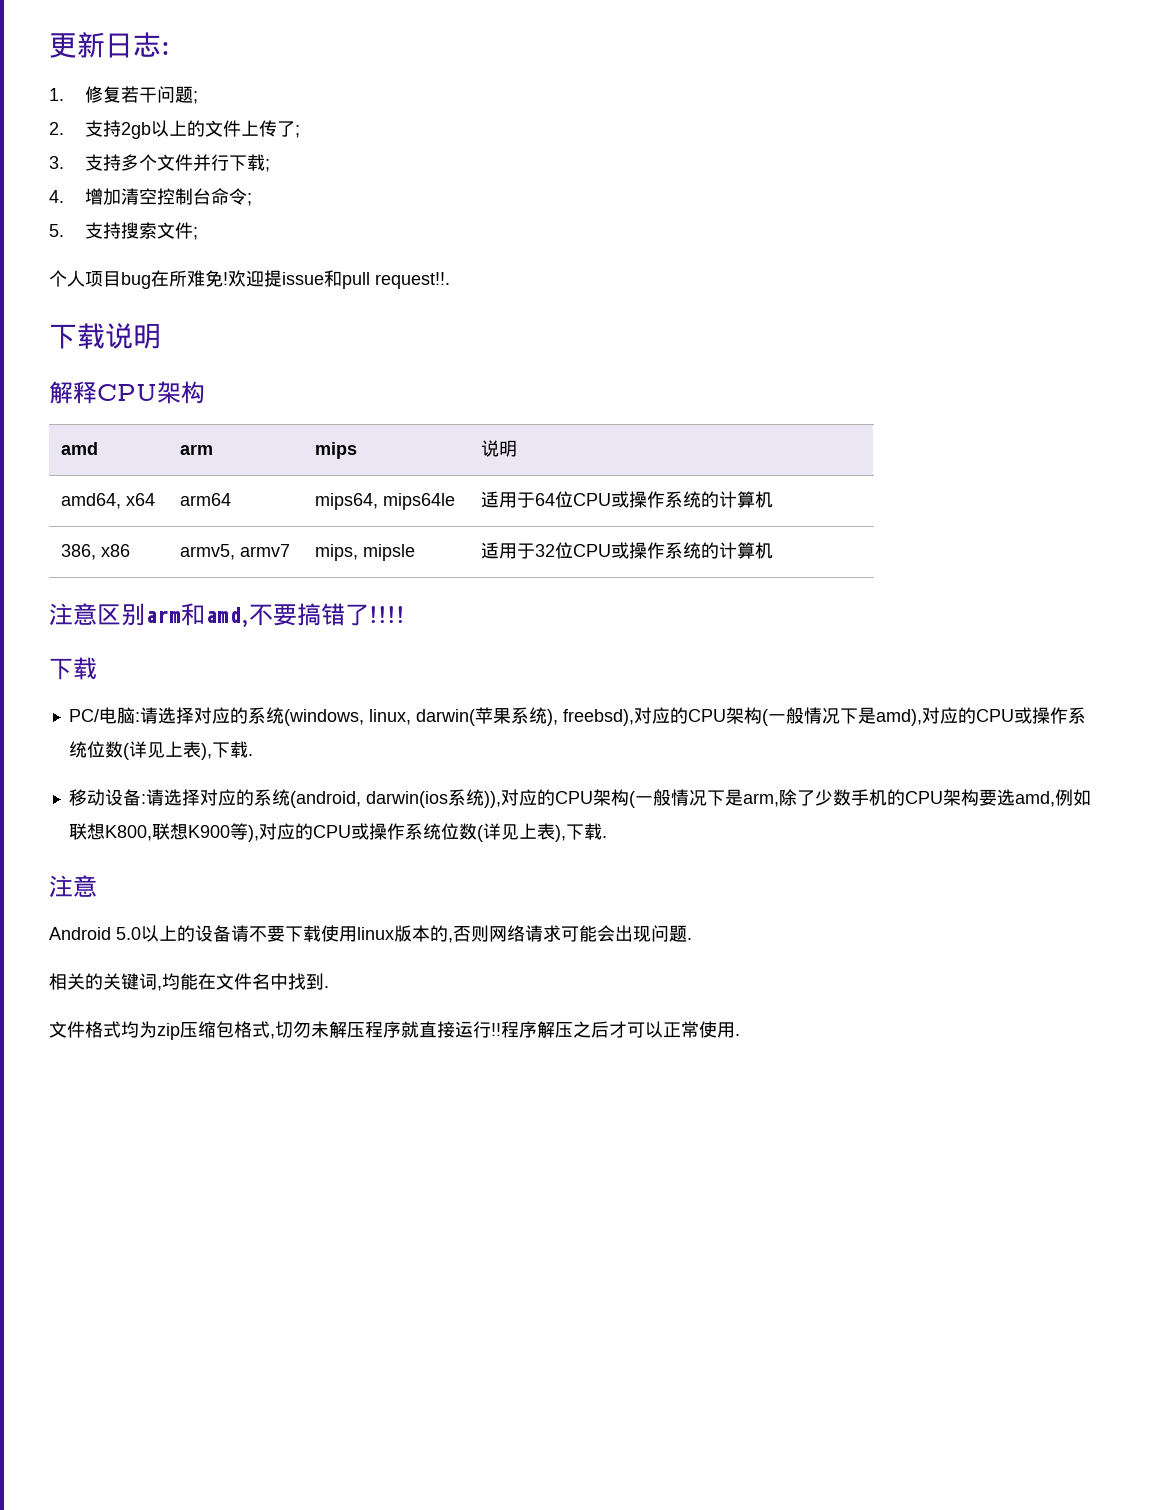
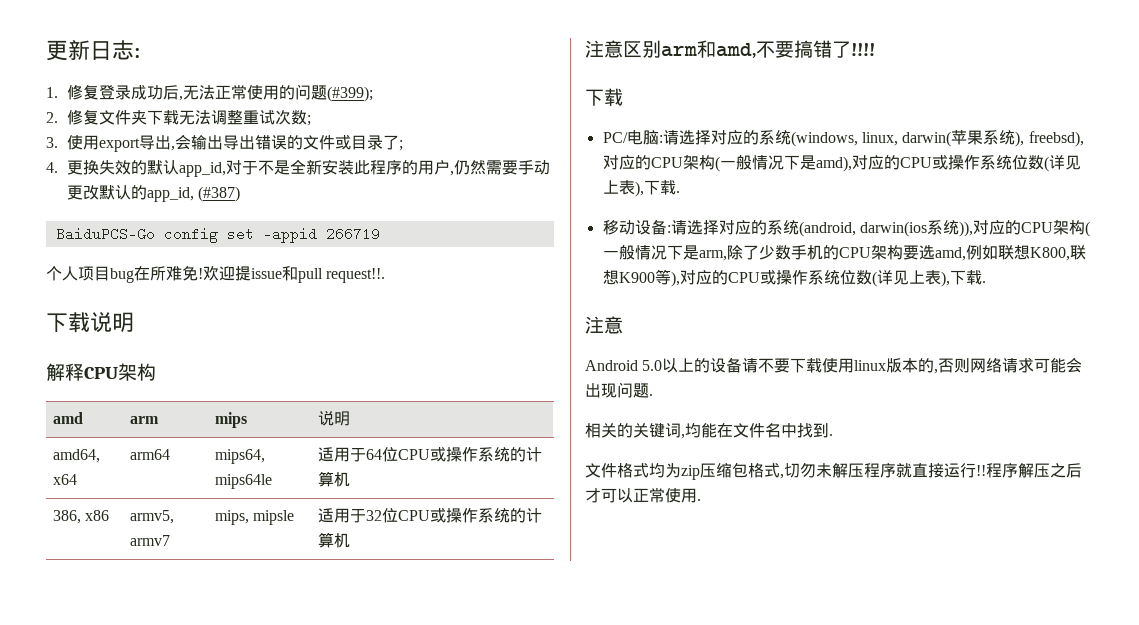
[120,86,198,104] [49,120,300,139] [49,154,270,172] [49,188,252,206] [49,222,198,240] 若干问题; // 2.支持2gb以上的文件上传了; // 3.支持多个文件并行下载; // 4.增加清空控制台命令; // 5.支持搜索文件; -> [99,84,374,102] [46,109,312,126] [46,134,404,152] [46,159,551,177] [67,185,241,202] [55,227,380,243] 登录成功后,无法正常使用的问题(#399); // 2.修复文件夹下载无法调整重试次数; // 3.使用export导出,会输出导出错误的文件或目录了; // 4.更换失效的默认app_id,对于不是全新安装此程序的用户,仍然需要手动更改默认的app_id, (#387) // BaiduPCS-Go config set -appid 266719

